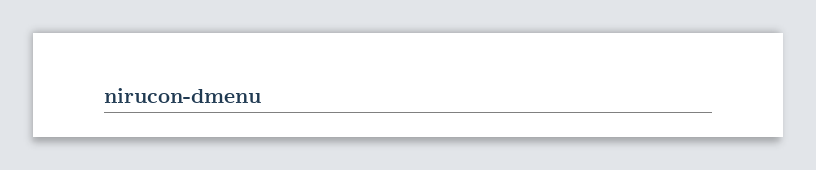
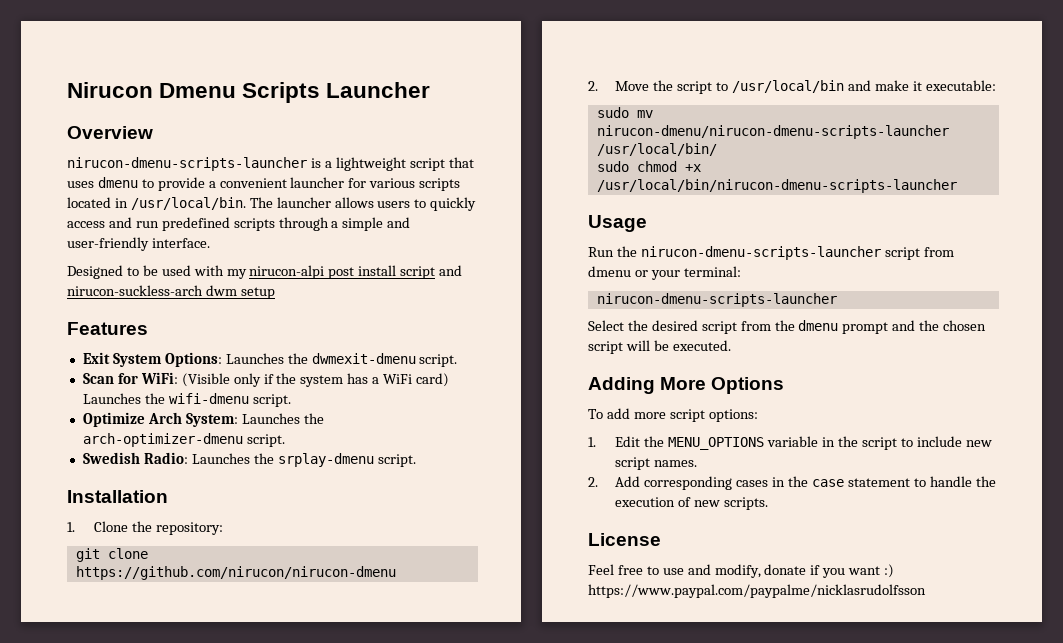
[104,88,261,103] nirucon-dmenu -> [67,82,431,103] [67,126,153,139] [67,157,474,171] [67,177,461,191] [67,197,477,211] [67,217,411,231] [67,237,210,251] [67,265,463,279] [67,285,275,299] [67,322,148,335] [82,352,458,367] [82,372,450,387] [82,393,291,407] [82,412,324,427] [82,433,285,447] [82,452,416,467] [67,490,168,503] [67,521,224,535] [75,548,148,562] [75,566,396,580] [588,80,996,94] [596,107,653,118] [596,125,949,139] [596,143,717,156] [596,161,701,172] [596,179,957,193] [588,215,647,232] [588,246,954,260] [588,266,741,280] [596,293,837,307] [588,320,987,334] [588,340,731,354] [588,377,785,394] [588,408,758,422] [588,436,992,450] [615,457,698,470] [588,476,996,490] [615,497,769,510] [588,533,661,546] [588,564,895,578] [588,584,926,598] Nirucon Dmenu Scripts Launcher // Overview // nirucon-dmenu-scripts-launcher is a lightweight script that uses dmenu to provide a convenient launcher for various scripts located in /usr/local/bin. The launcher allows users to quickly access and run predefined scripts through a simple and user-friendly interface. // Designed to be used with my nirucon-alpi post install script and nirucon-suckless-arch dwm setup // Features // Exit System Options: Launches the dwmexit-dmenu script. // Scan for WiFi: (Visible only if the system has a WiFi card) Launches the wifi-dmenu script. // Optimize Arch System: Launches the arch-optimizer-dmenu script. // Swedish Radio: Launches the srplay-dmenu script. // Installation // 1. Clone the repository: // git clone https://github.com/nirucon/nirucon-dmenu // 2. Move the script to /usr/local/bin and make it executable: // sudo mv nirucon-dmenu/nirucon-dmenu-scripts-launcher /usr/local/bin/ // sudo chmod +x /usr/local/bin/nirucon-dmenu-scripts-launcher // Usage // Run the nirucon-dmenu-scripts-launcher script from dmenu or your terminal: // nirucon-dmenu-scripts-launcher // Select the desired script from the dmenu prompt and the chosen script will be executed. // Adding More Options // To add more script options: // 1. Edit the MENU_OPTIONS variable in the script to include new script names. // 2. Add corresponding cases in the case statement to handle the execution of new scripts. // License // Feel free to use and modify, donate if you want :) https://www.paypal.com/paypalme/nicklasrudolfsson

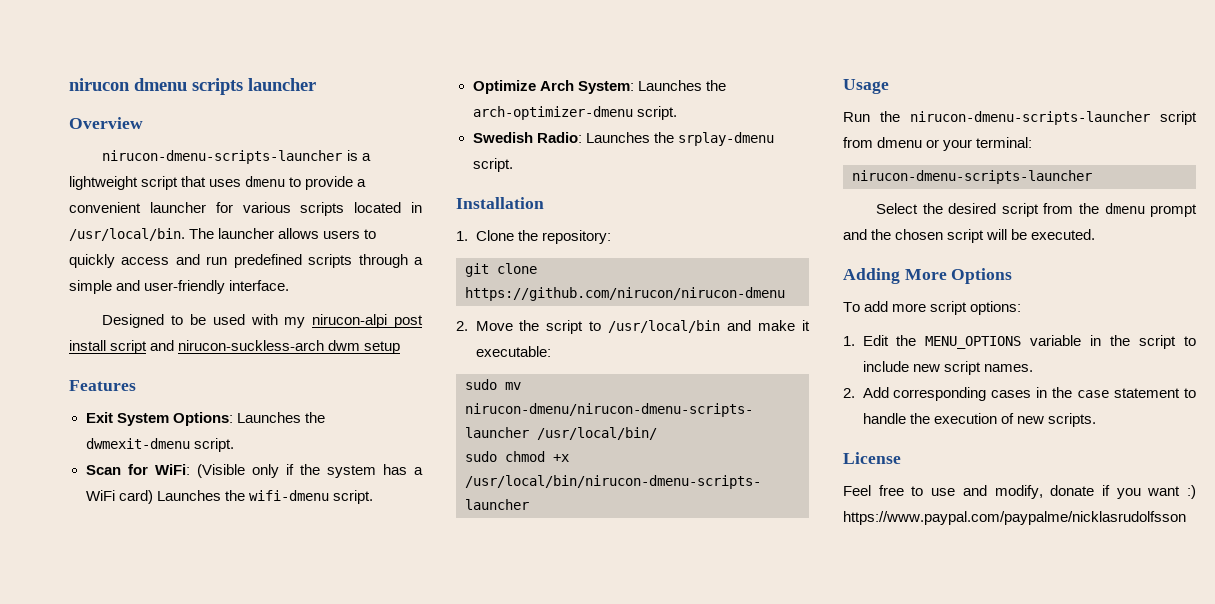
[67,82,431,103] Nirucon Dmenu Scripts Launcher -> [69,78,316,95] nirucon dmenu scripts launcher

